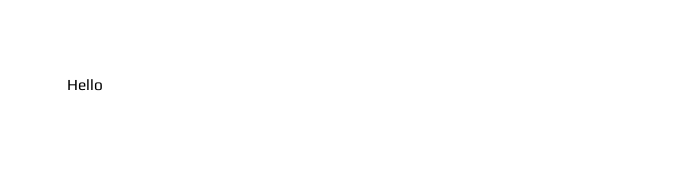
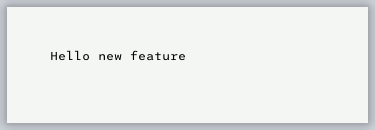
(103, 85) none -> [98,50,186,61] new feature

